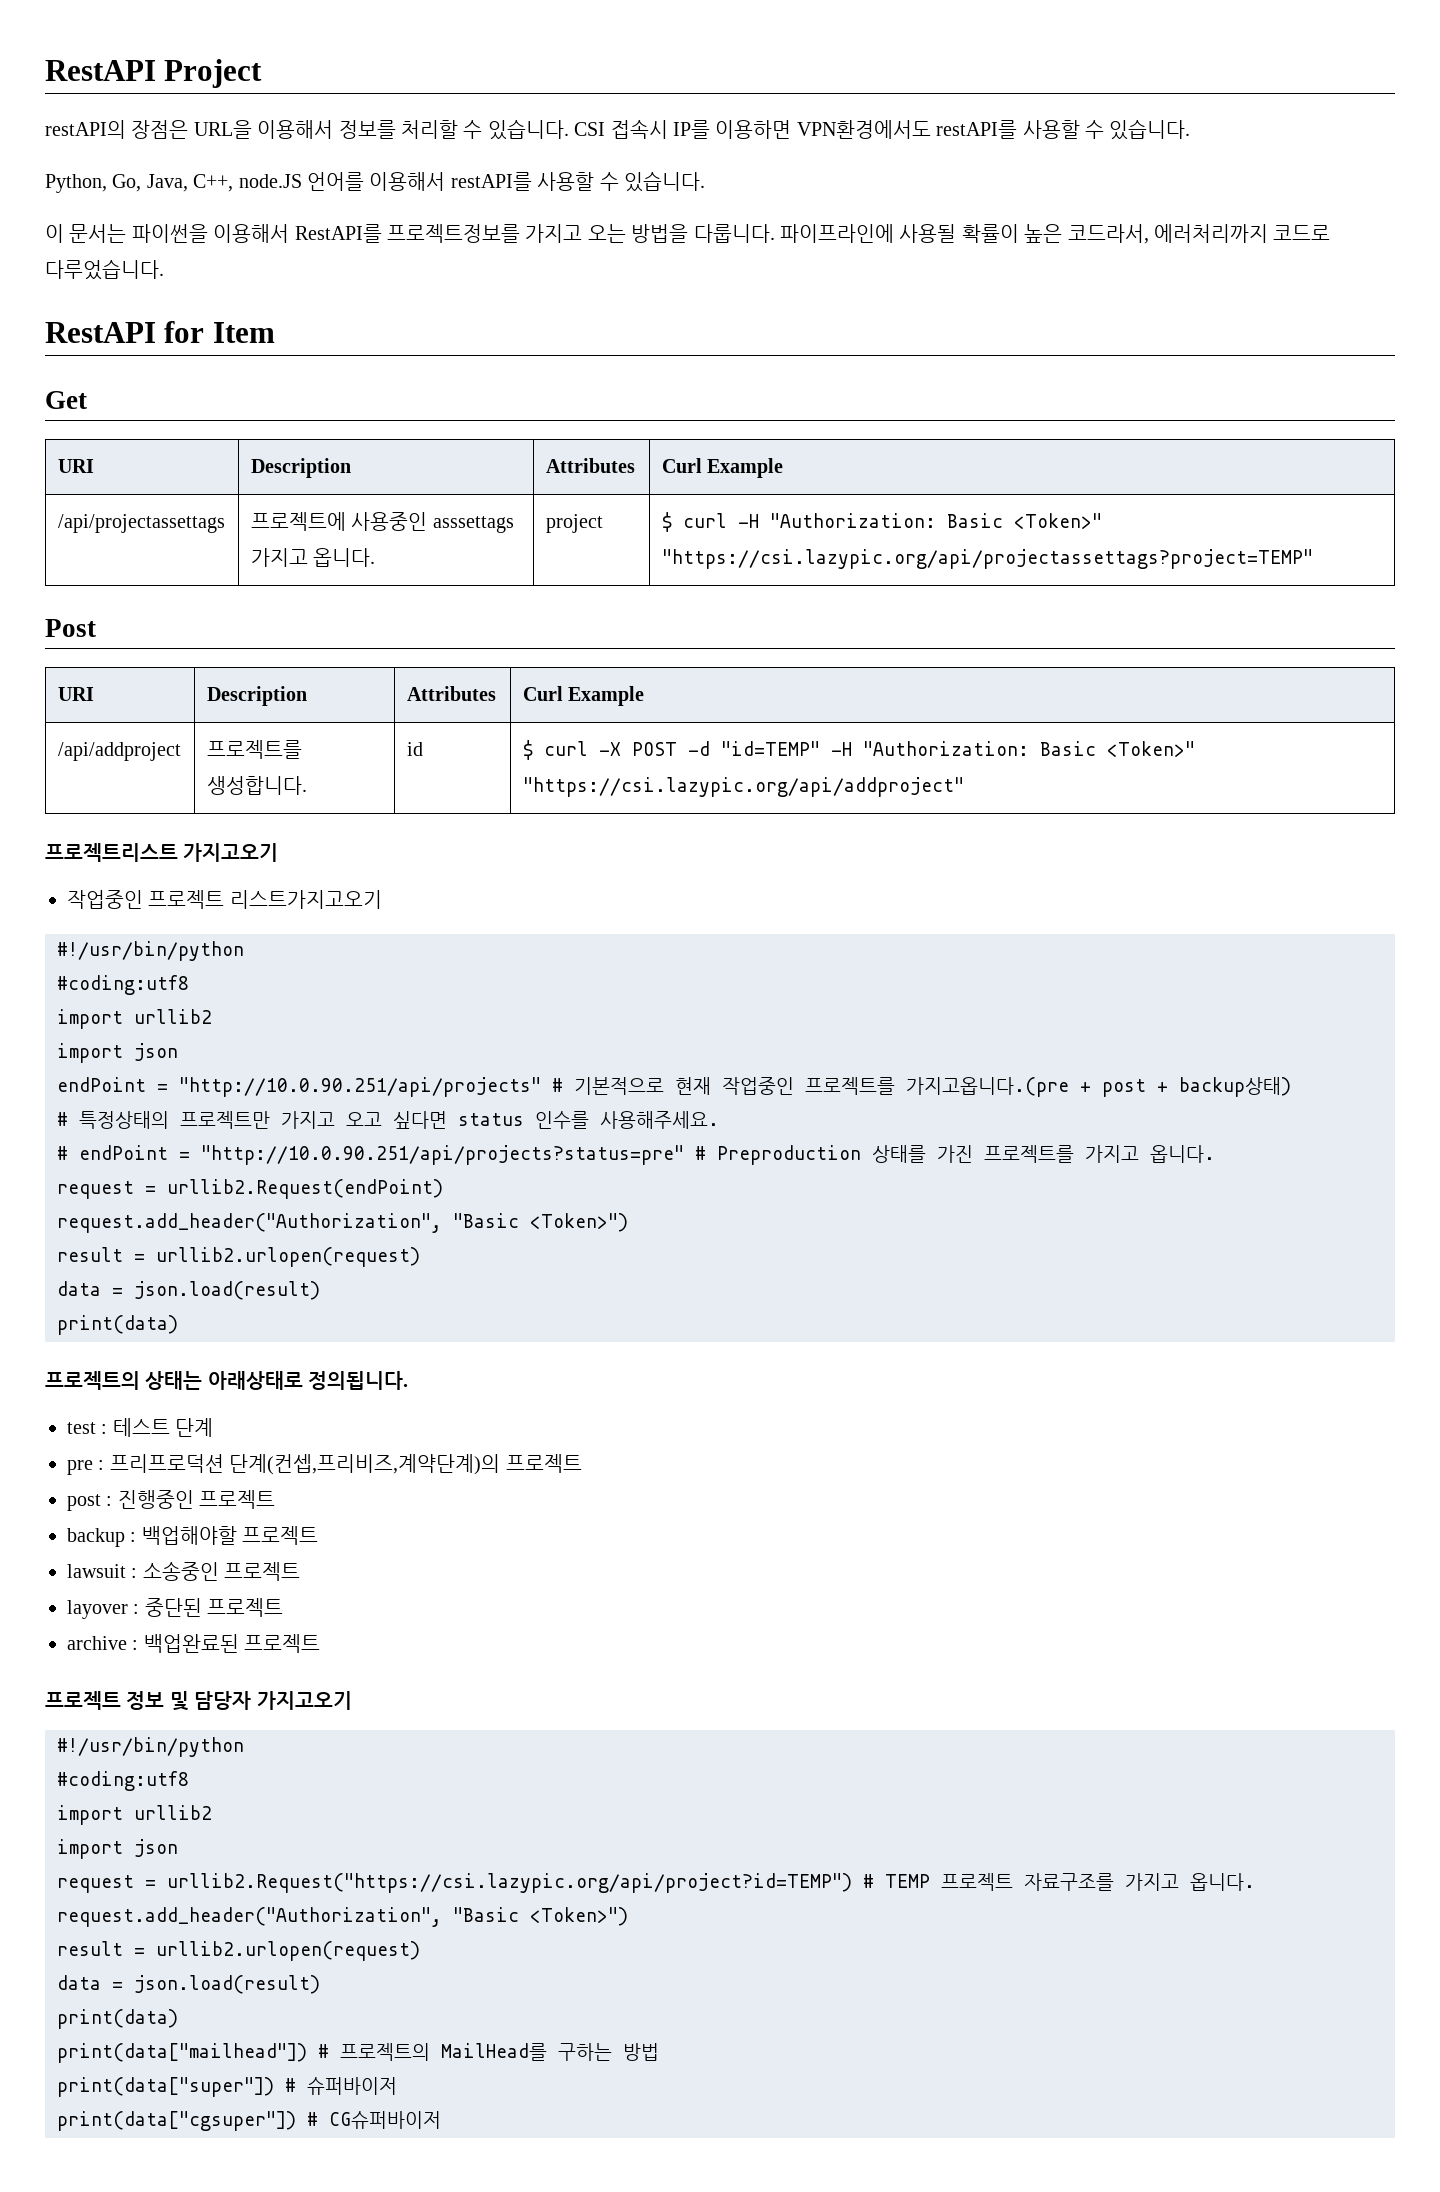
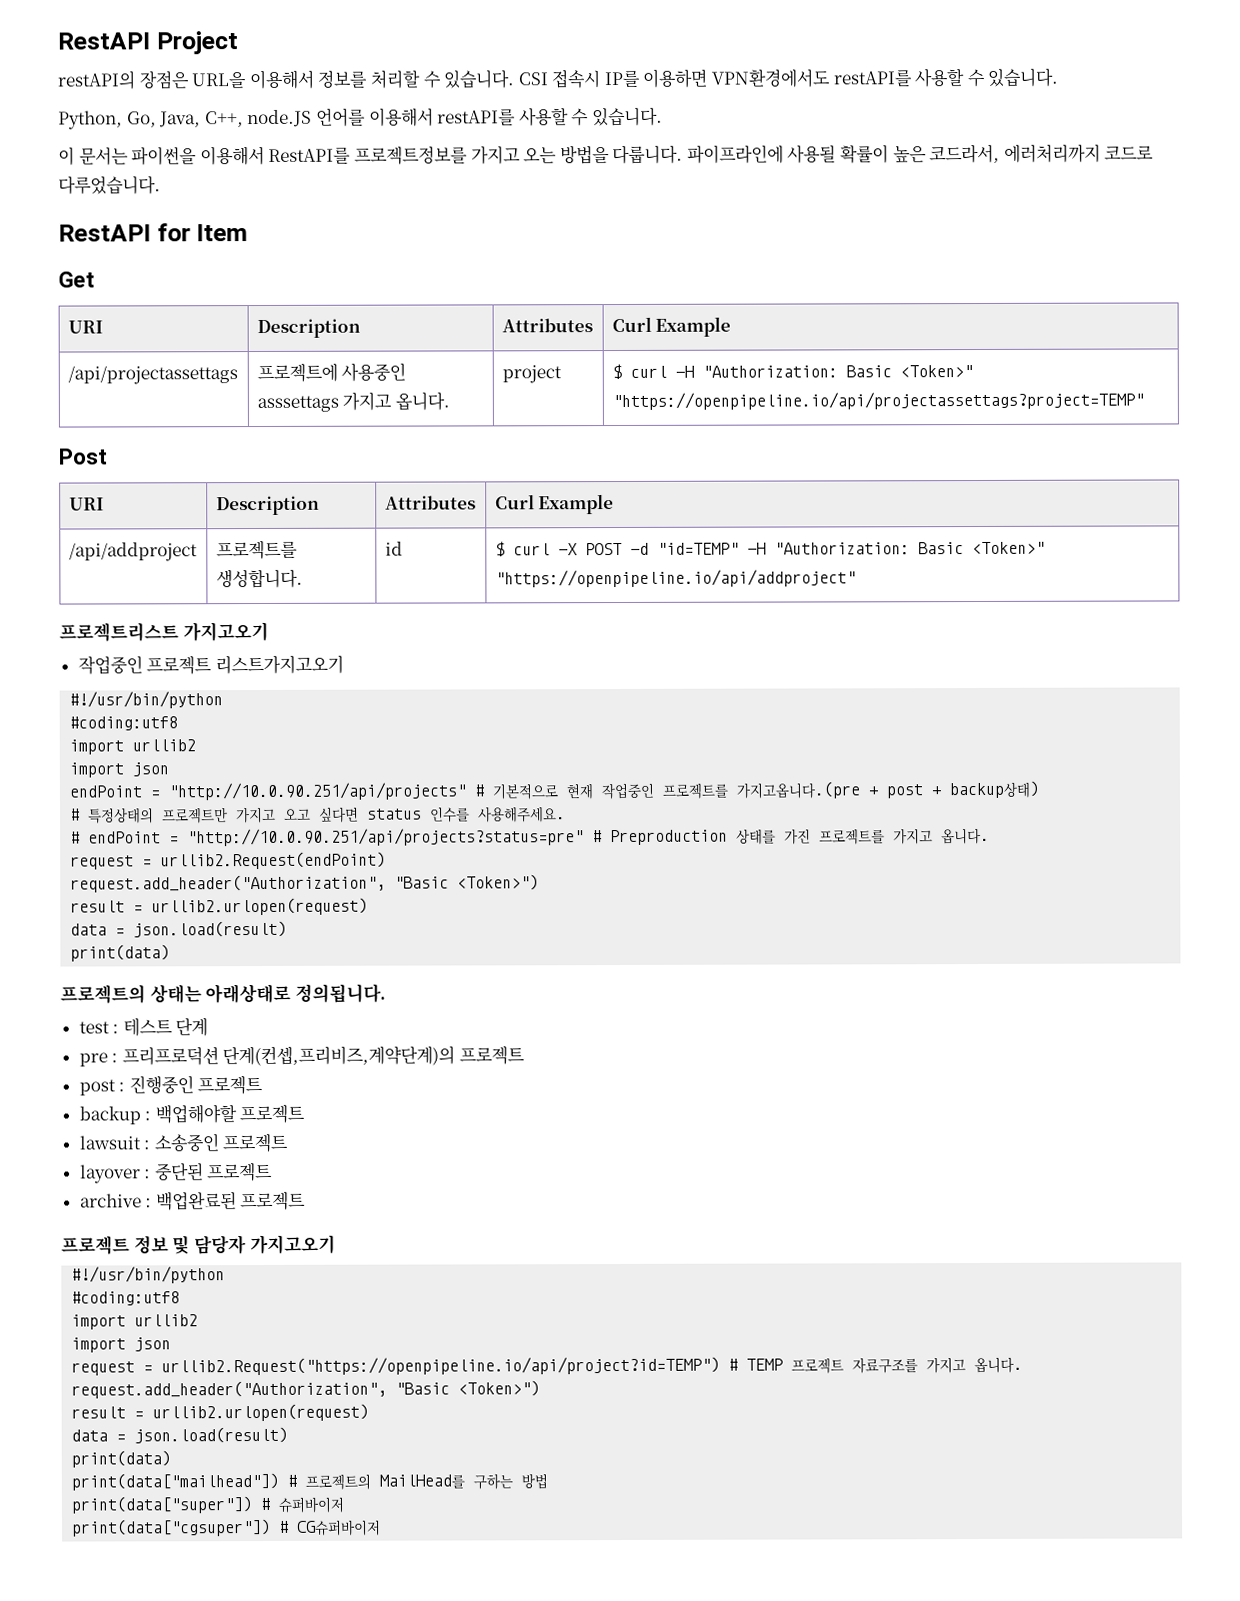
[661,549,1313,569] "https://csi.lazypic.org/api/projectassettags?project=TEMP" -> [611,391,1144,411] "https://openpipeline.io/api/projectassettags?project=TEMP"
[522,777,964,797] "https://csi.lazypic.org/api/addproject" -> [494,569,856,588] "https://openpipeline.io/api/addproject"
[167,1873,852,1893] urllib2.Request("https://csi.lazypic.org/api/project?id=TEMP") -> [161,1356,721,1376] urllib2.Request("https://openpipeline.io/api/project?id=TEMP")

